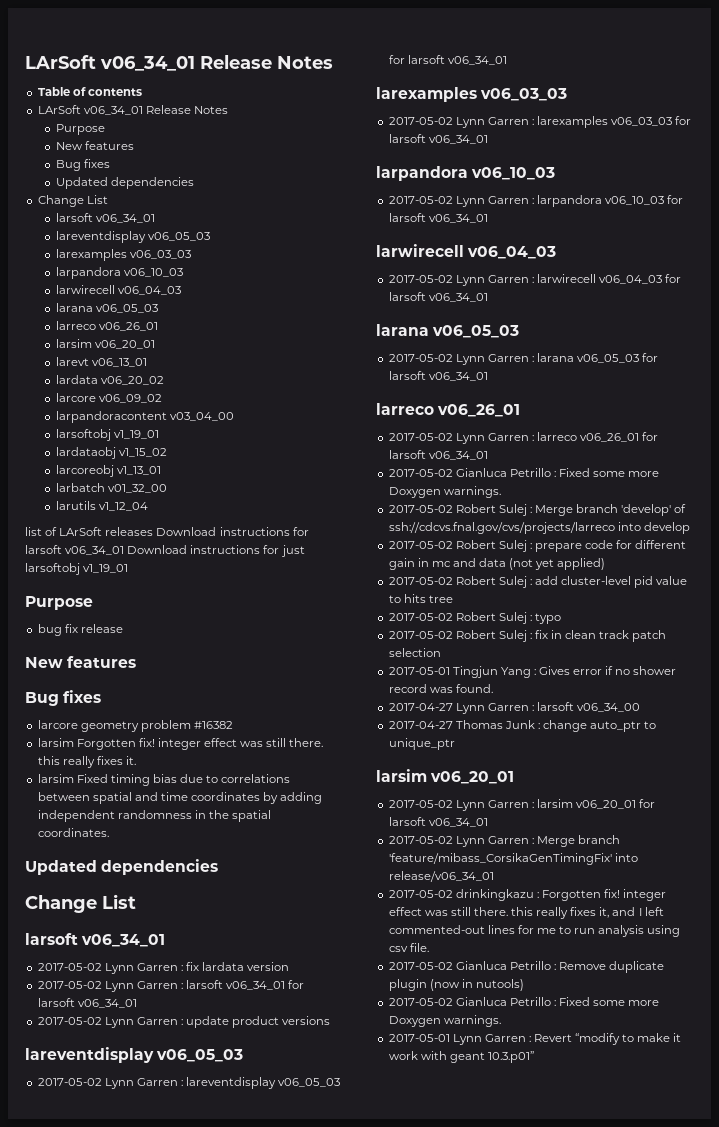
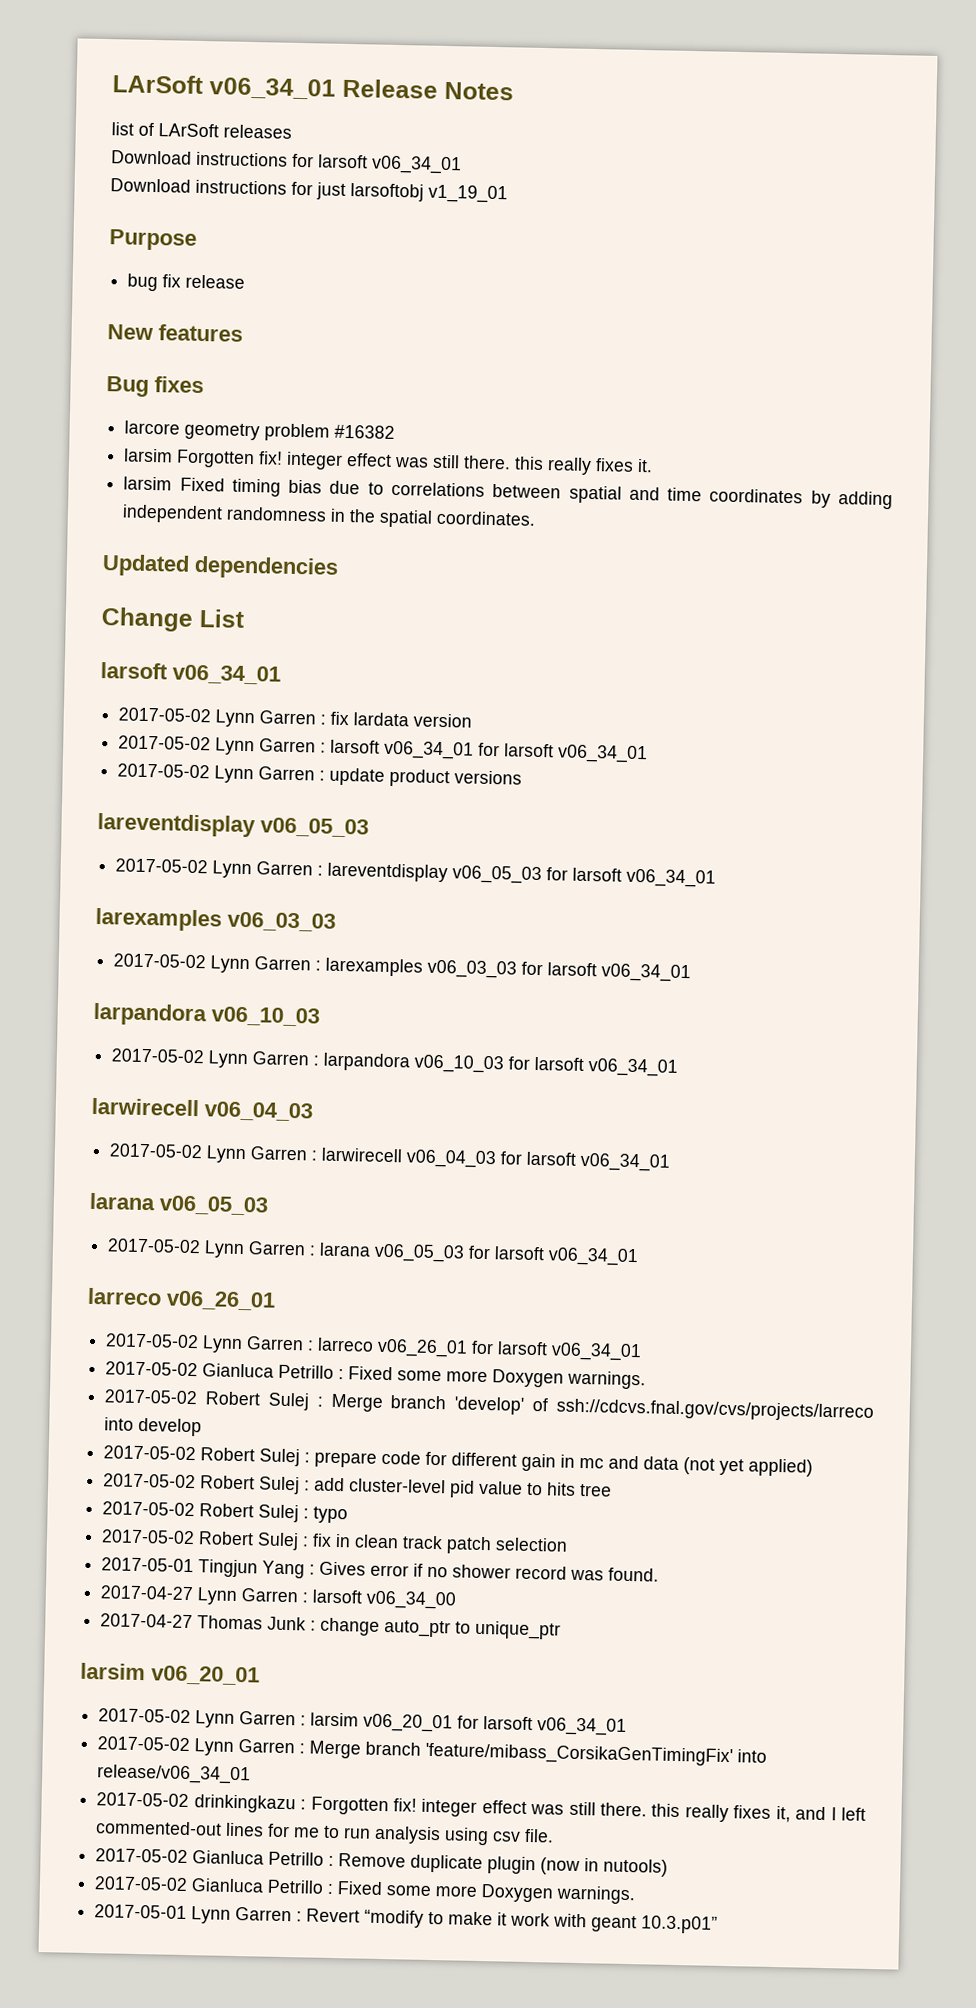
[25,55,333,71] [37,87,142,96] [37,105,228,115] [55,124,105,135] [55,141,134,150] [55,159,110,171] [55,177,194,189] [37,195,108,207] [55,213,155,223] [55,231,210,243] [55,249,191,261] [55,267,183,279] [55,285,181,295] [55,303,158,313] [55,321,158,331] [55,339,155,349] [55,357,147,367] [55,375,164,385] [55,393,162,403] [55,411,234,423] [55,429,159,441] [55,447,167,459] [55,465,161,477] [55,483,167,493] [55,501,148,511] LArSoft v06_34_01 Release Notes // Table of contents // LArSoft v06_34_01 Release Notes // Purpose // New features // Bug fixes // Updated dependencies // Change List // larsoft v06_34_01 // lareventdisplay v06_05_03 // larexamples v06_03_03 // larpandora v06_10_03 // larwirecell v06_04_03 // larana v06_05_03 // larreco v06_26_01 // larsim v06_20_01 // larevt v06_13_01 // lardata v06_20_02 // larcore v06_09_02 // larpandoracontent v03_04_00 // larsoftobj v1_19_01 // lardataobj v1_15_02 // larcoreobj v1_13_01 // larbatch v01_32_00 // larutils v1_12_04 -> [112,74,514,101] LArSoft v06_34_01 Release Notes
(154, 531) none -> (292, 131) //
(125, 550) none -> (462, 165) //

